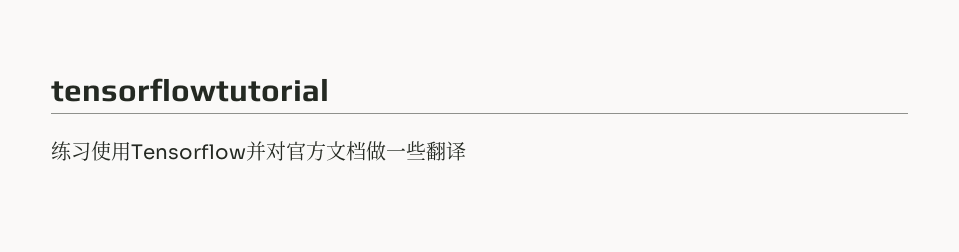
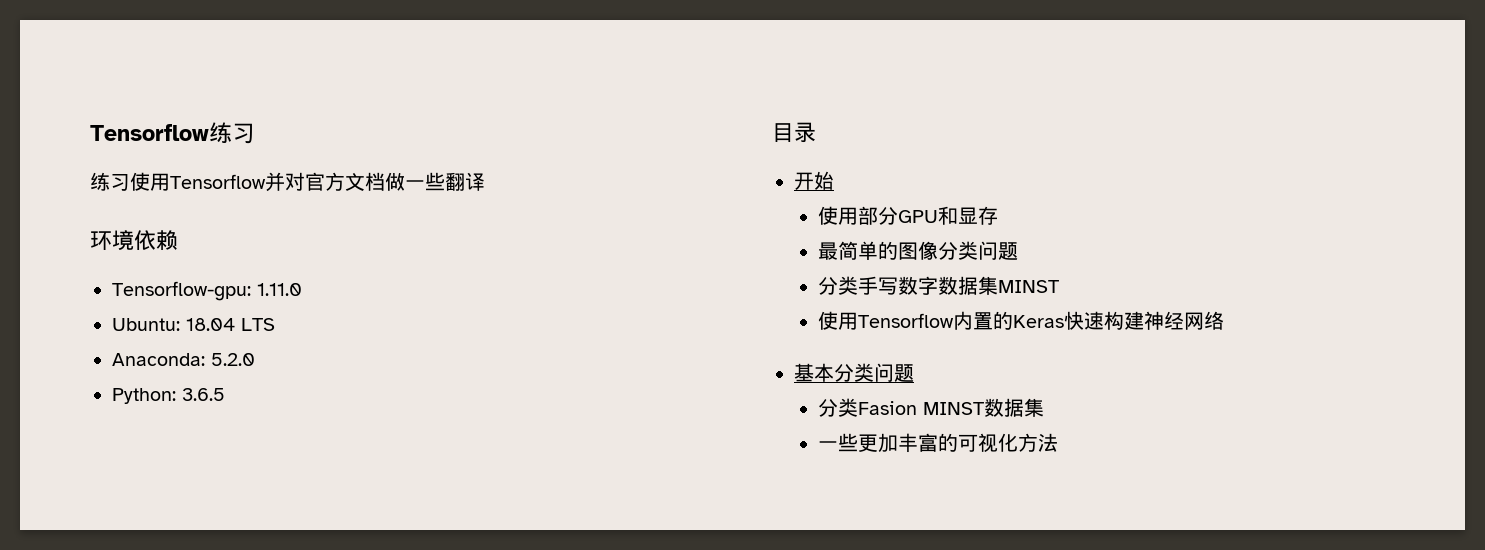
[51,78,329,102] tensorflowtutorial -> [90,122,255,144] Tensorflow练习
(466, 151) none -> [90,230,178,251] [112,281,302,301] [112,318,275,331] [112,353,255,366] [112,388,225,404] [772,122,816,143] [794,171,834,190] [817,206,998,225] [817,241,1018,260] [817,276,1059,295] [817,311,1224,330] [794,363,914,382] [817,398,1044,417] [817,433,1058,453] // 环境依赖 // Tensorflow-gpu: 1.11.0 // Ubuntu: 18.04 LTS // Anaconda: 5.2.0 // Python: 3.6.5 // 目录 // 开始 // 使用部分GPU和显存 // 最简单的图像分类问题 // 分类手写数字数据集MINST // 使用Tensorflow内置的Keras快速构建神经网络 // 基本分类问题 // 分类Fasion MINST数据集 // 一些更加丰富的可视化方法

